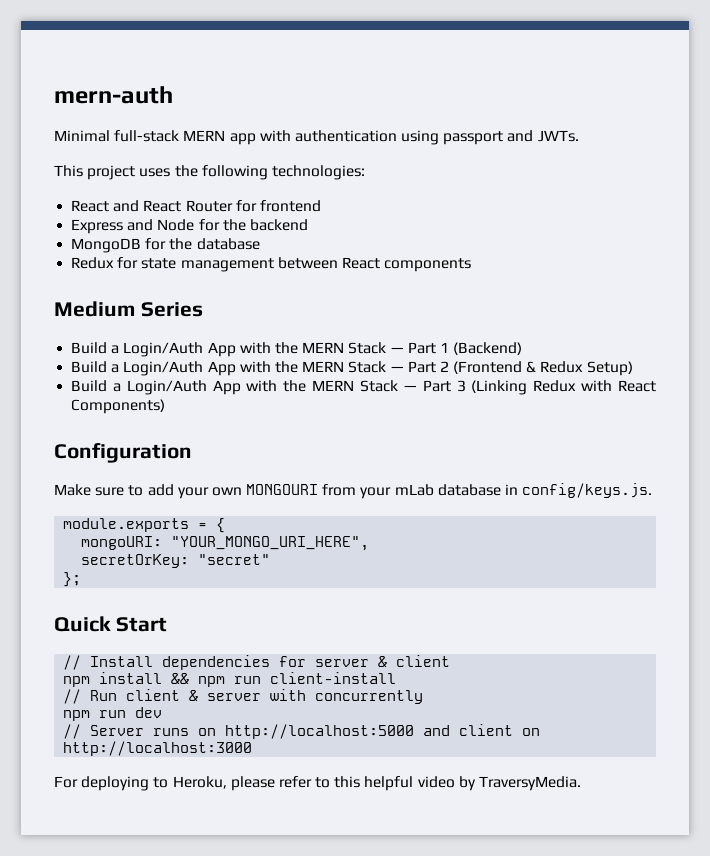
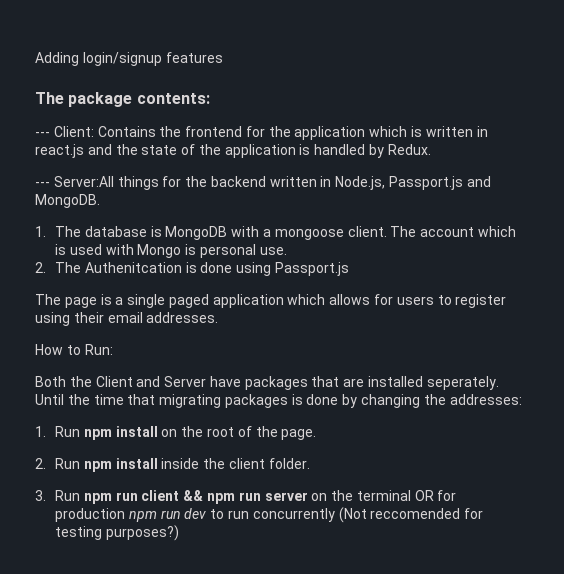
[54,86,173,104] [54,130,579,145] [54,165,365,180] [71,200,321,212] [71,219,308,234] [71,238,260,253] [71,257,472,272] [54,301,203,317] [71,342,523,357] [71,361,633,376] [71,380,657,395] [71,399,166,414] [54,443,192,463] [54,483,653,499] [63,518,226,533] [81,536,370,551] [81,554,271,568] [63,572,82,587] [54,616,167,632] [63,655,451,670] [63,672,397,687] [63,689,424,704] [63,707,163,721] [63,724,541,739] [63,741,253,756] [54,776,582,791] mern-auth // Minimal full-stack MERN app with authentication using passport and JWTs. // This project uses the following technologies: // React and React Router for frontend // Express and Node for the backend // MongoDB for the database // Redux for state management between React components // Medium Series // Build a Login/Auth App with the MERN Stack — Part 1 (Backend) // Build a Login/Auth App with the MERN Stack — Part 2 (Frontend & Redux Setup) // Build a Login/Auth App with the MERN Stack — Part 3 (Linking Redux with React Components) // Configuration // Make sure to add your own MONGOURI from your mLab database in config/keys.js. // module.exports = { // mongoURI: "YOUR_MONGO_URI_HERE", // secretOrKey: "secret" // }; // Quick Start // // Install dependencies for server & client // npm install && npm run client-install // // Run client & server with concurrently // npm run dev // // Server runs on http://localhost:5000 and client on http://localhost:3000 // For deploying to Heroku, please refer to this helpful video by TraversyMedia. -> [35,52,223,66] [35,92,210,107] [35,126,488,140] [35,144,431,158] [35,176,491,190] [35,194,100,208] [35,226,516,240] [55,244,287,258] [35,262,349,276] [35,294,507,308] [35,312,219,326] [35,344,113,355] [35,376,499,390] [35,394,522,408] [35,426,317,440] [35,458,310,472] [35,490,457,504] [55,507,484,523] [55,525,179,541] Adding login/signup features // The package contents: // --- Client: Contains the frontend for the application which is written in react.js and the state of the application is handled by Redux. // --- Server:All things for the backend written in Node.js, Passport.js and MongoDB. // 1. The database is MongoDB with a mongoose client. The account which is used with Mongo is personal use. // 2. The Authenitcation is done using Passport.js // The page is a single paged application which allows for users to register using their email addresses. // How to Run: // Both the Client and Server have packages that are installed seperately. Until the time that migrating packages is done by changing the addresses: // 1. Run npm install on the root of the page. // 2. Run npm install inside the client folder. // 3. Run npm run client && npm run server on the terminal OR for production npm run dev to run concurrently (Not reccomended for testing purposes?)

